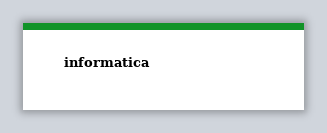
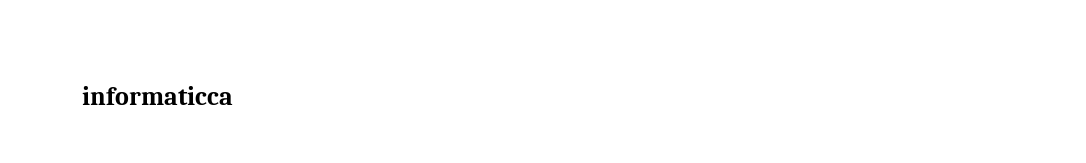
[64,57,150,67] informatica -> [82,86,233,105] informaticca

